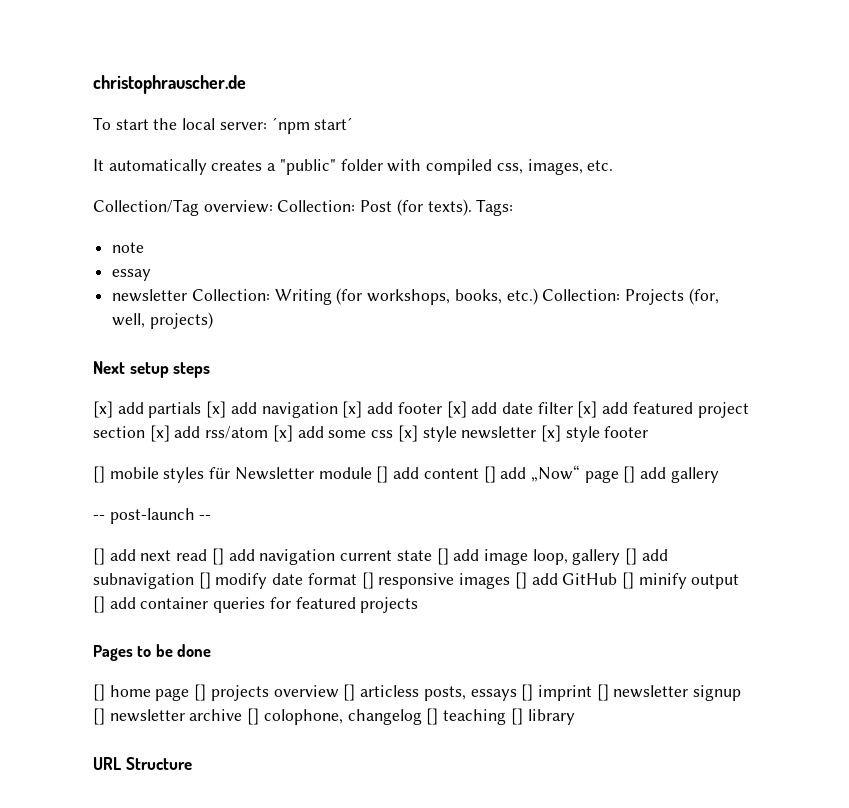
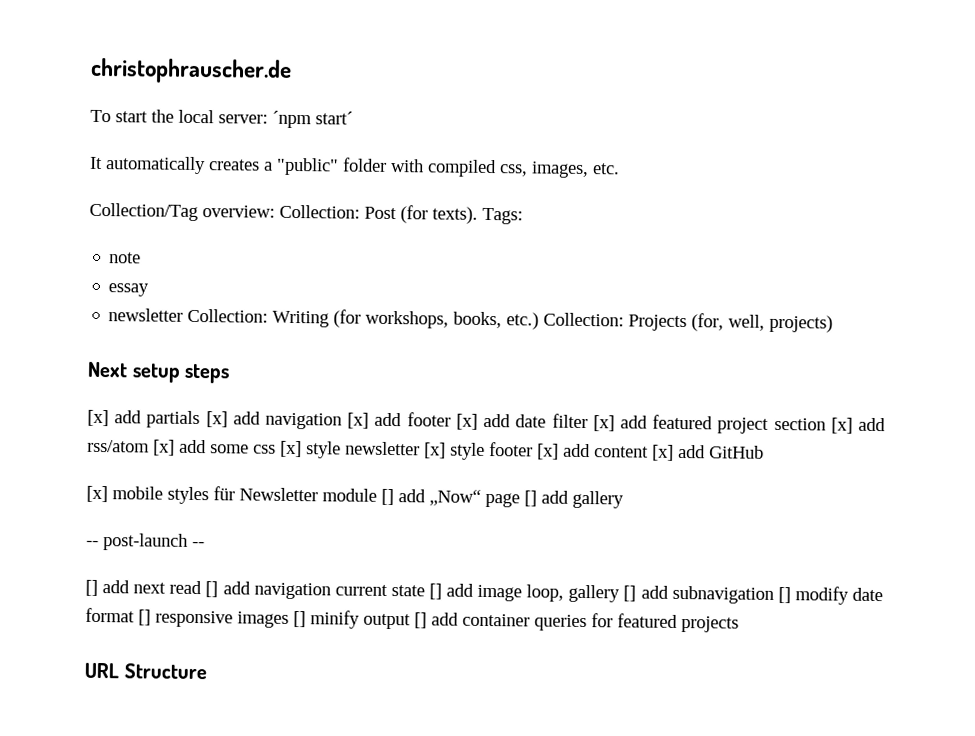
[93,466,105,483] // [] -> [537,443,764,461] [86,485,108,503] [x] add content [x] add GitHub // [x]
[423,466,527,483] content [] add -> (426, 496) none
[531,572,634,589] add GitHub [] -> (306, 619) none
[93,644,212,661] [93,684,742,701] [93,708,575,725] // Pages to be done // [] home page [] projects overview [] articless posts, essays [] imprint [] newsletter signup [] newsletter archive [] colophone, changelog [] teaching [] library -> (739, 624) none

